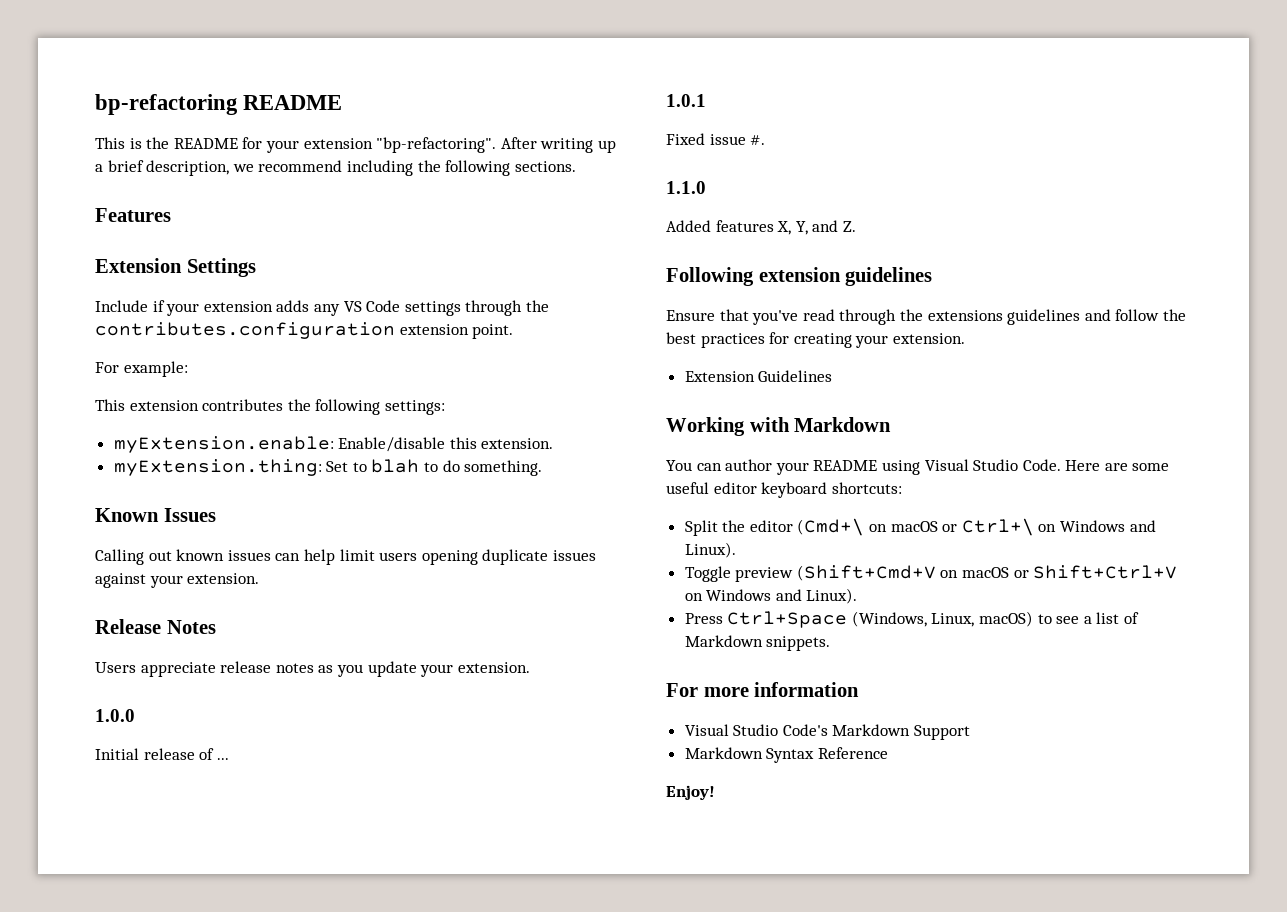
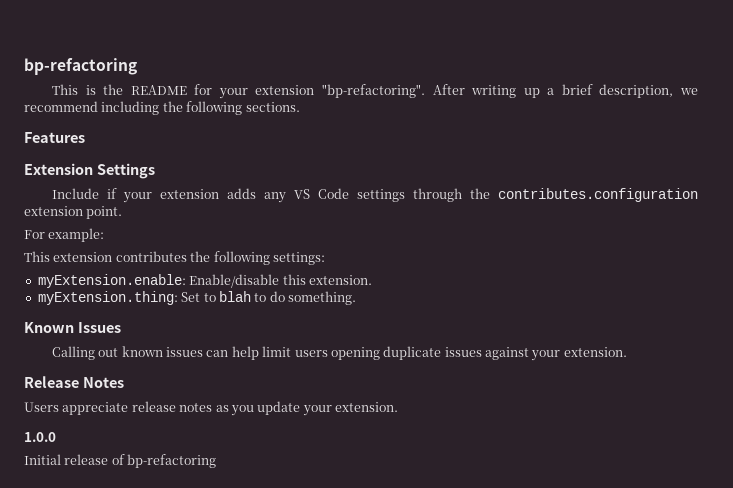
[95,94,343,115] bp-refactoring README -> [24,58,137,75] bp-refactoring
[216,758,229,760] [666,94,706,107] [666,133,766,145] [666,181,706,194] [666,220,856,235] [666,267,933,286] [666,309,1186,325] [666,332,965,348] [684,370,833,382] [666,417,892,436] [666,459,1170,475] [666,482,902,498] [684,518,1156,536] [684,542,736,558] [684,565,1178,582] [684,588,858,604] [684,611,1140,628] [684,635,831,651] [666,682,860,697] [684,724,971,740] [684,747,888,763] [666,785,715,800] ... // 1.0.1 // Fixed issue #. // 1.1.0 // Added features X, Y, and Z. // Following extension guidelines // Ensure that you've read through the extensions guidelines and follow the best practices for creating your extension. // Extension Guidelines // Working with Markdown // You can author your README using Visual Studio Code. Here are some useful editor keyboard shortcuts: // Split the editor (Cmd+\ on macOS or Ctrl+\ on Windows and Linux). // Toggle preview (Shift+Cmd+V on macOS or Shift+Ctrl+V on Windows and Linux). // Press Ctrl+Space (Windows, Linux, macOS) to see a list of Markdown snippets. // For more information // Visual Studio Code's Markdown Support // Markdown Syntax Reference // Enjoy! -> [127,454,217,468] bp-refactoring

